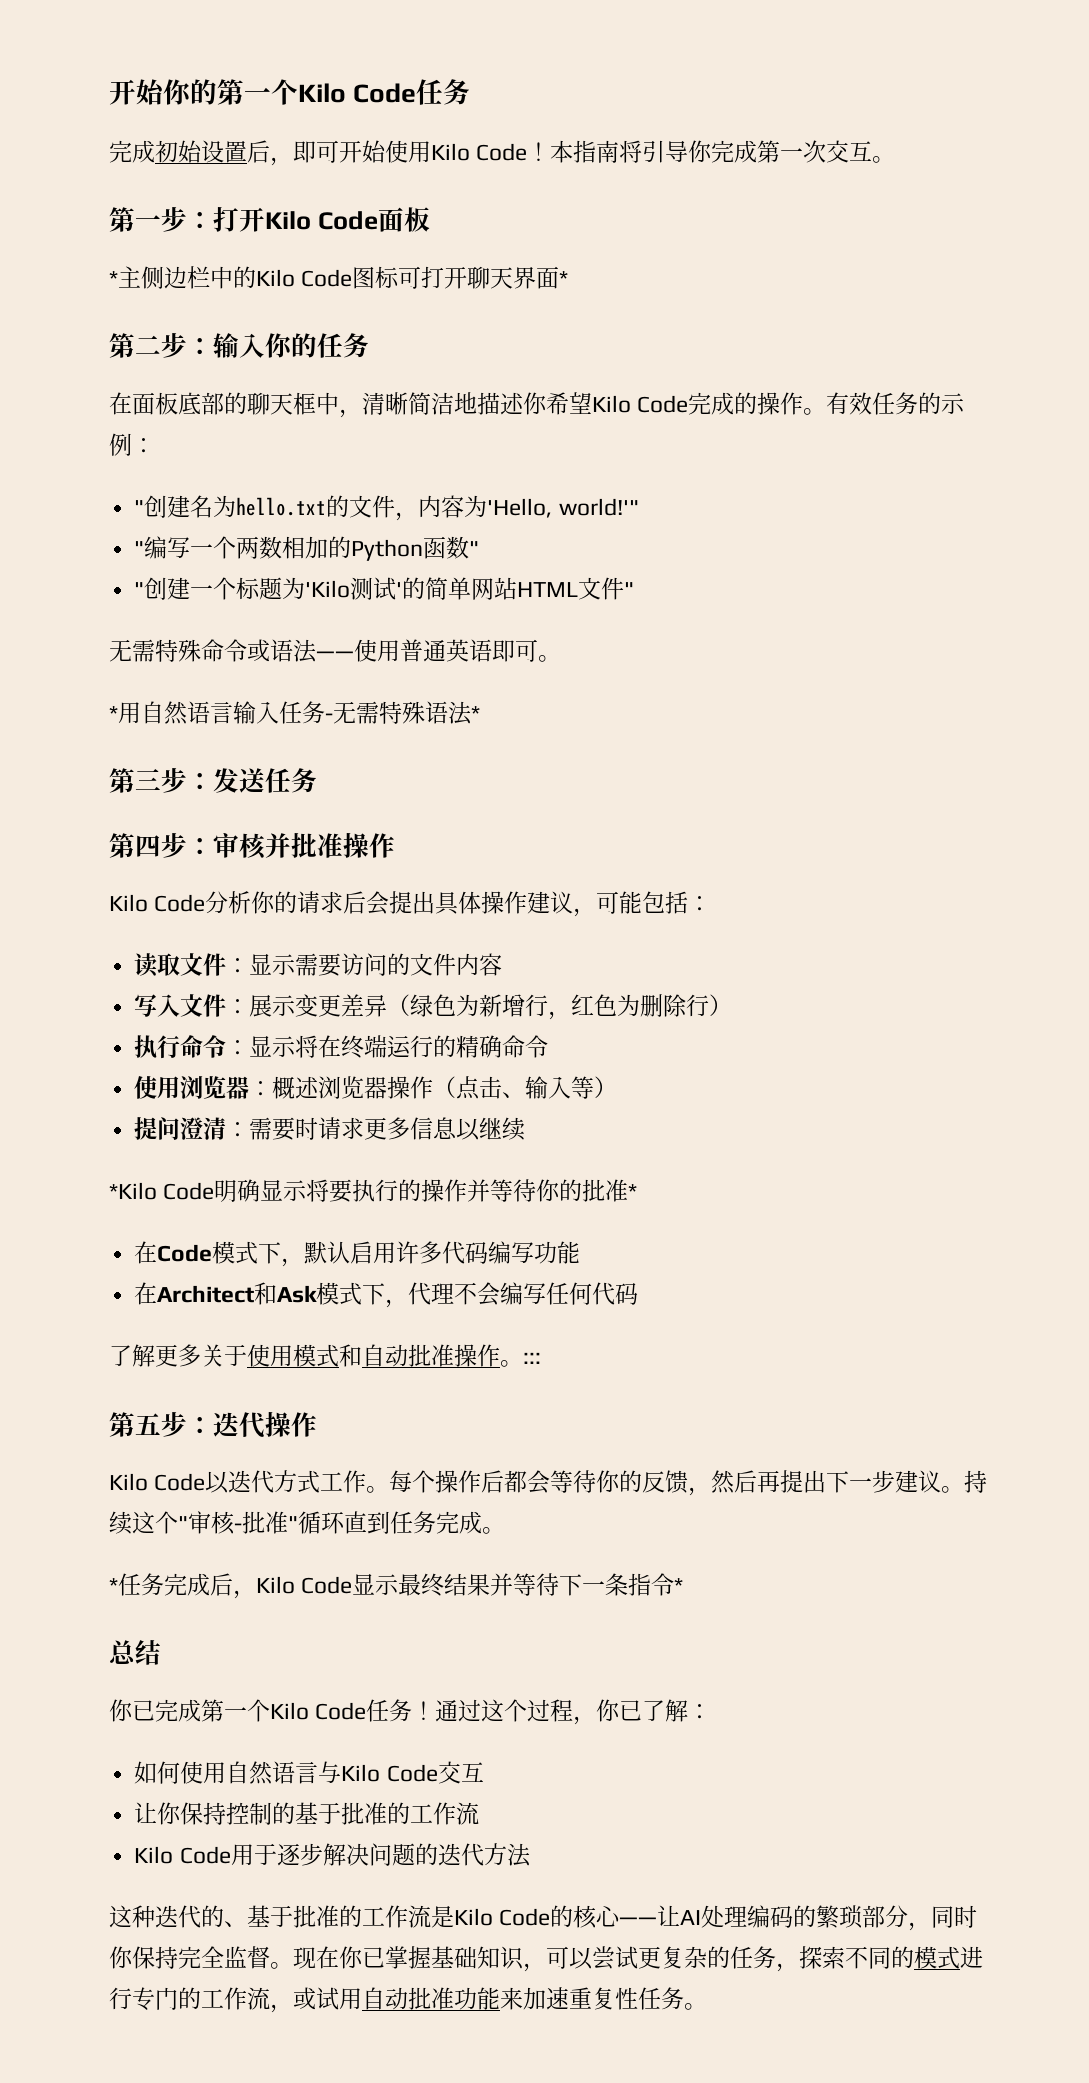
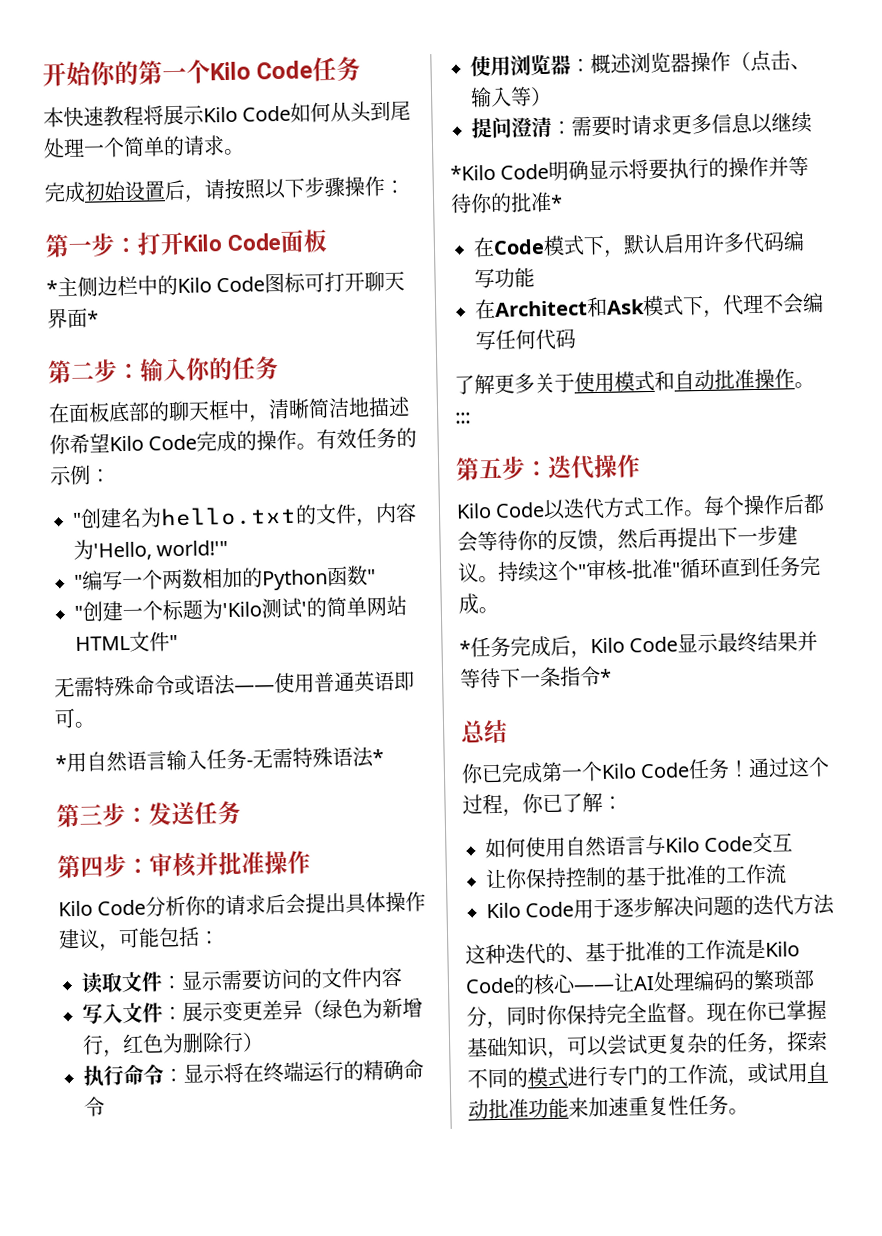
[109,140,896,166] 完成初始设置后，即可开始使用Kilo Code！本指南将引导你完成第一次交互。 -> [43,100,412,128] [43,135,245,159] [44,175,405,204] 本快速教程将展示Kilo Code如何从头到尾处理一个简单的请求。 // 完成初始设置后，请按照以下步骤操作：

